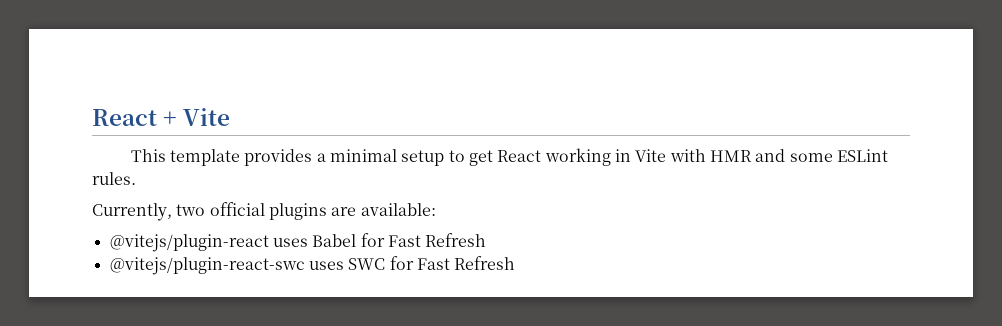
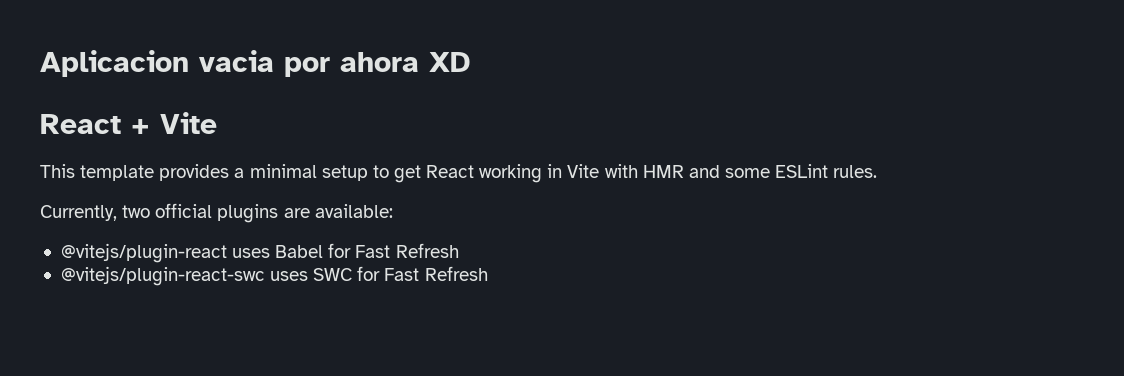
(92, 117) none -> [40,50,471,77] Aplicacion vacia por ahora XD //

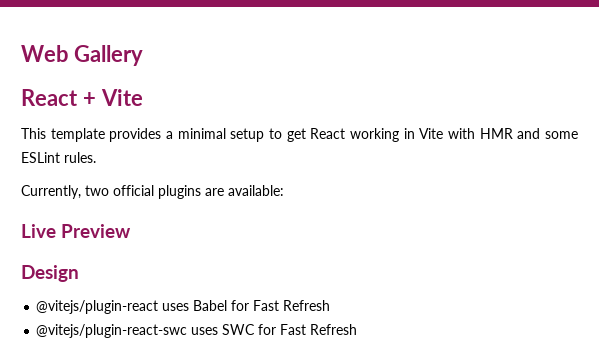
[40,50,471,77] Aplicacion vacia por ahora XD -> [21,45,143,66] Web Gallery
(393, 211) none -> [21,224,132,238] [21,265,79,282] // Live Preview // Design

